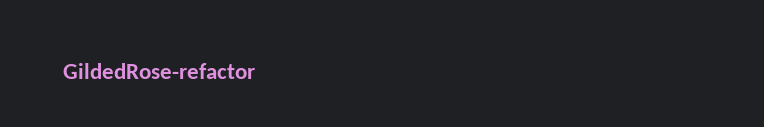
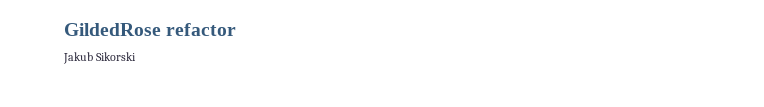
[63,63,255,79] GildedRose-refactor -> [64,23,237,36] [63,52,137,64] GildedRose refactor // Jakub Sikorski

